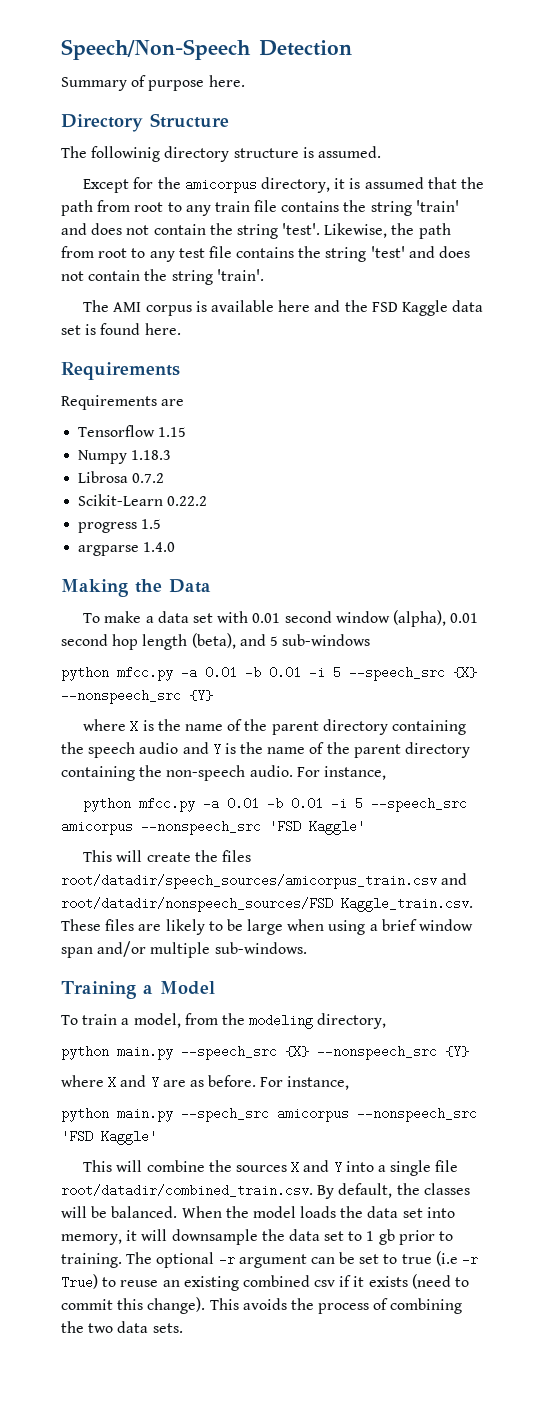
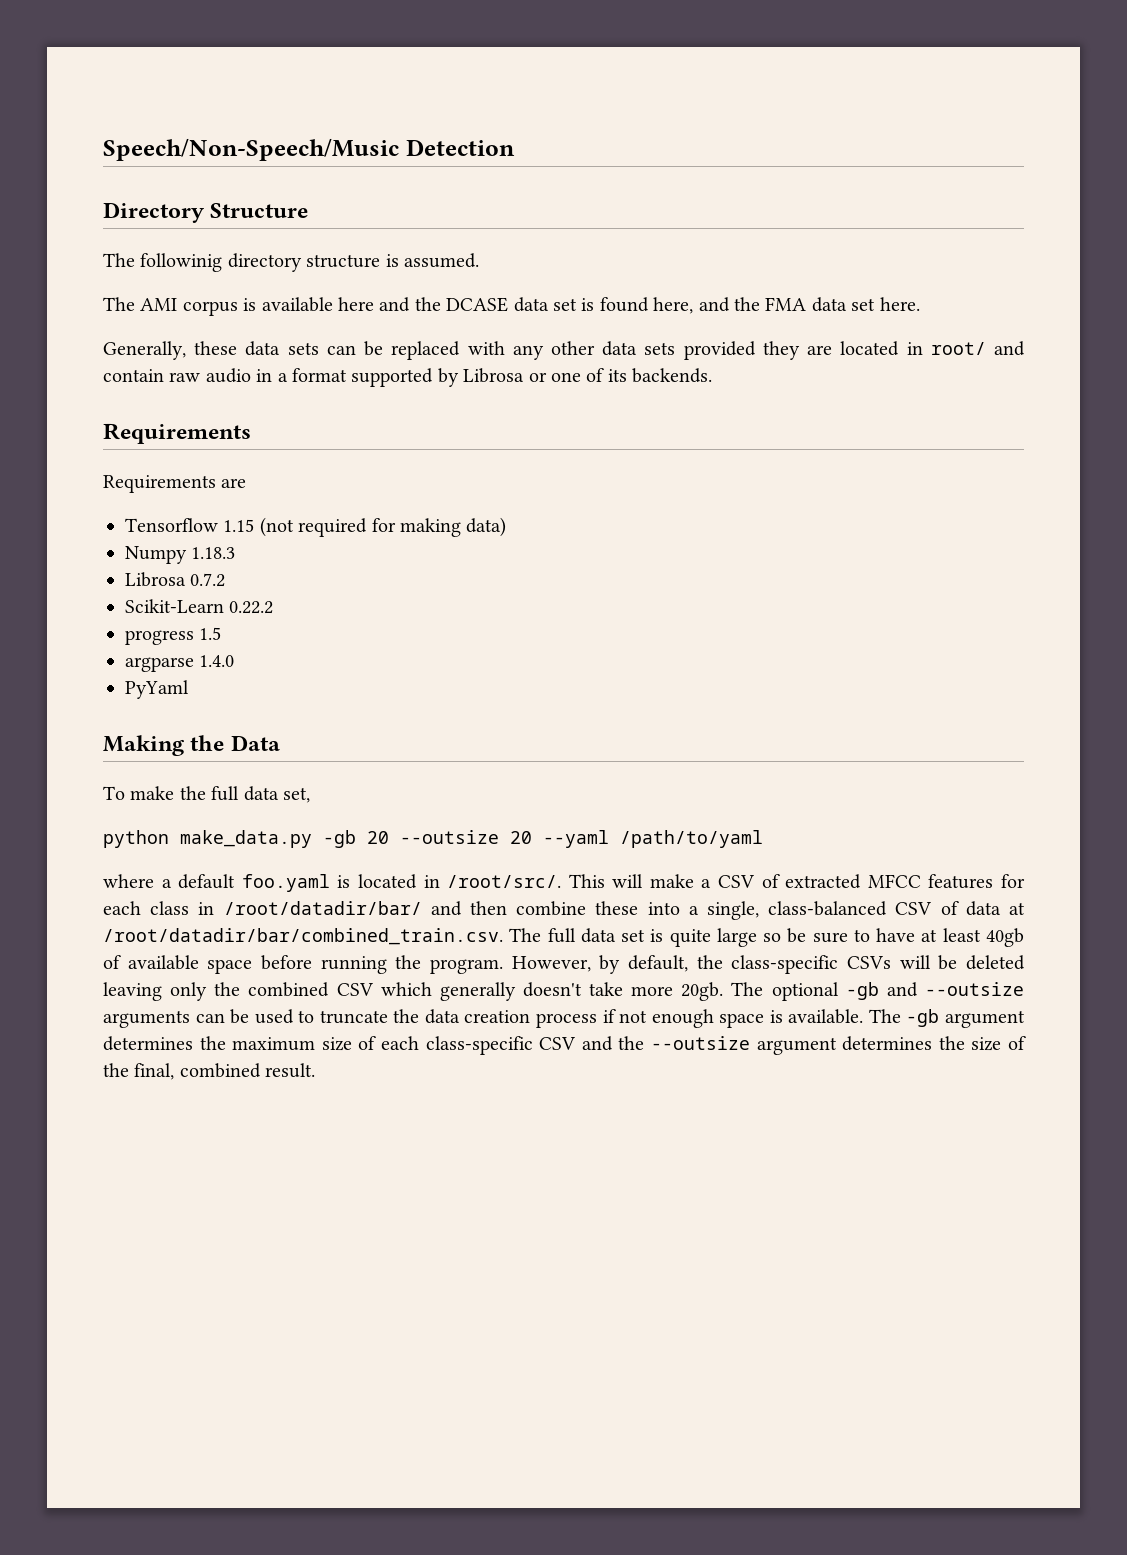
[61,39,251,60] Speech/Non-Speech -> [103,138,399,161] Speech/Non-Speech/Music
[61,75,245,91] // Summary of purpose here. -> (515, 147) none
[83,177,484,193] [61,200,459,216] [61,223,451,239] [61,246,471,262] [61,269,264,285] // Except for the amicorpus directory, it is assumed that the path from root to any train file contains the string 'train' and does not contain the string 'test'. Likewise, the path from root to any test file contains the string 'test' and does not contain the string 'train'. -> (479, 260) none
[371,300,448,316] FSD Kaggle -> [446,297,509,312] DCASE
[144,323,181,335] here. -> [653,297,920,314] [103,341,1025,360] [103,368,713,387] here, and the FMA data set here. // Generally, these data sets can be replaced with any other data sets provided they are located in root/ and contain raw audio in a format supported by Librosa or one of its backends.
(187, 432) none -> [259,517,507,537] (not required for making data)
(176, 547) none -> [125,680,189,699] // PyYaml
[145,610,479,627] [61,633,371,650] [61,666,477,681] [61,689,213,704] [83,719,466,735] [61,742,471,758] [61,765,386,781] [83,797,468,812] [61,820,365,835] [83,850,251,862] [61,873,468,889] [61,897,473,912] [61,919,474,935] [61,941,307,958] [61,981,215,999] [61,1013,387,1029] [61,1045,469,1060] [61,1075,350,1090] [61,1107,477,1122] [61,1130,157,1145] [83,1160,459,1176] [61,1183,470,1199] [61,1206,455,1218] [61,1229,454,1245] [61,1251,479,1268] [61,1274,470,1291] [61,1297,463,1314] [61,1321,183,1333] a data set with 0.01 second window (alpha), 0.01 second hop length (beta), and 5 sub-windows // python mfcc.py -a 0.01 -b 0.01 -i 5 --speech_src {X} --nonspeech_src {Y} // where X is the name of the parent directory containing the speech audio and Y is the name of the parent directory containing the non-speech audio. For instance, // python mfcc.py -a 0.01 -b 0.01 -i 5 --speech_src amicorpus --nonspeech_src 'FSD Kaggle' // This will create the files root/datadir/speech_sources/amicorpus_train.csv and root/datadir/nonspeech_sources/FSD Kaggle_train.csv. These files are likely to be large when using a brief window span and/or multiple sub-windows. // Training a Model // To train a model, from the modeling directory, // python main.py --speech_src {X} --nonspeech_src {Y} // where X and Y are as before. For instance, // python main.py --spech_src amicorpus --nonspeech_src 'FSD Kaggle' // This will combine the sources X and Y into a single file root/datadir/combined_train.csv. By default, the classes will be balanced. When the model loads the data set into memory, it will downsample the data set to 1 gb prior to training. The optional -r argument can be set to true (i.e -r True) to reuse an existing combined csv if it exists (need to commit this change). This avoids the process of combining the two data sets. -> [179,786,310,803] [103,830,763,848] [103,874,1026,892] [103,901,1026,920] [103,928,1024,947] [103,955,1025,974] [103,982,1024,1001] [103,1009,1025,1028] [103,1036,1027,1055] [103,1063,316,1080] the full data set, // python make_data.py -gb 20 --outsize 20 --yaml /path/to/yaml // where a default foo.yaml is located in /root/src/. This will make a CSV of extracted MFCC features for each class in /root/datadir/bar/ and then combine these into a single, class-balanced CSV of data at /root/datadir/bar/combined_train.csv. The full data set is quite large so be sure to have at least 40gb of available space before running the program. However, by default, the class-specific CSVs will be deleted leaving only the combined CSV which generally doesn't take more 20gb. The optional -gb and --outsize arguments can be used to truncate the data creation process if not enough space is available. The -gb argument determines the maximum size of each class-specific CSV and the --outsize argument determines the size of the final, combined result.

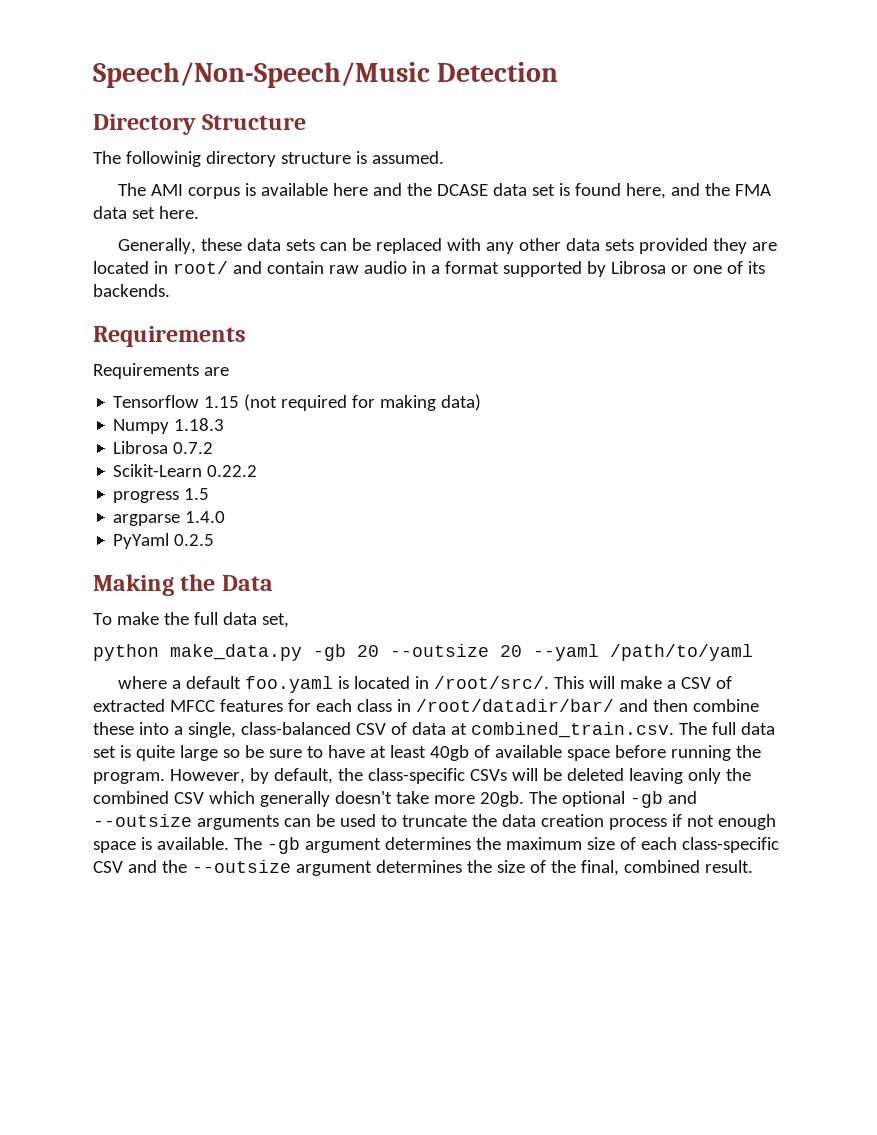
(189, 689) none -> [174,534,215,546] 0.2.5
[103,928,503,945] /root/datadir/bar/combined_train.csv. -> [470,722,674,738] combined_train.csv.

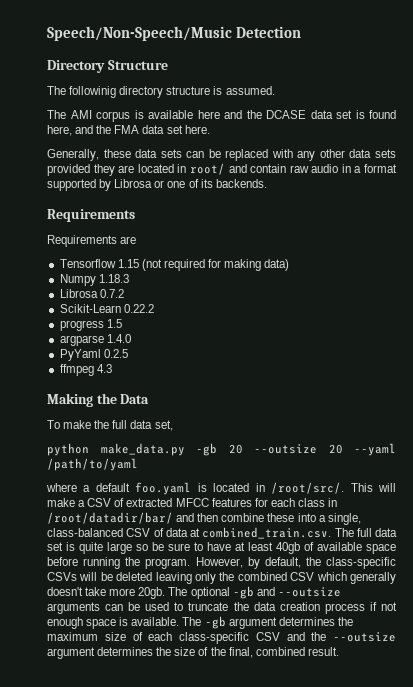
(215, 540) none -> [59,364,112,376] // ffmpeg 4.3

